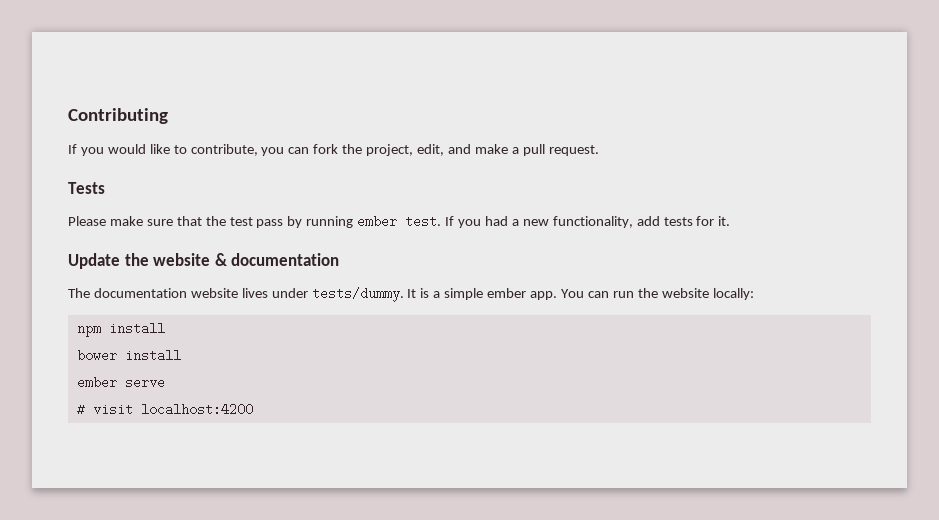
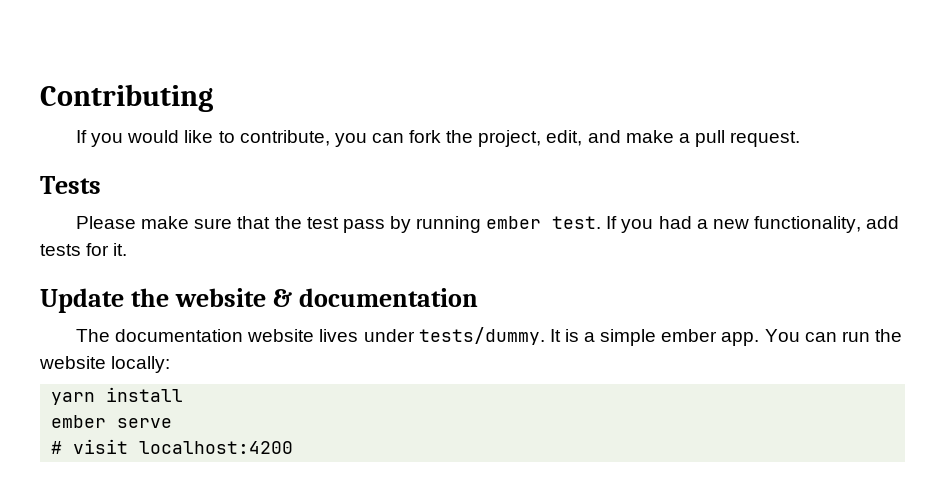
[76,322,165,337] [76,349,117,362] npm install // bower -> [51,392,96,405] yarn

